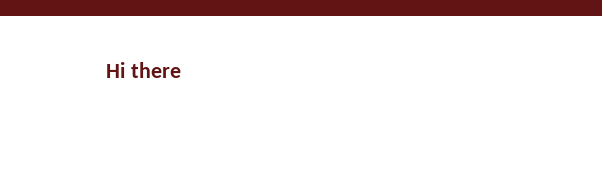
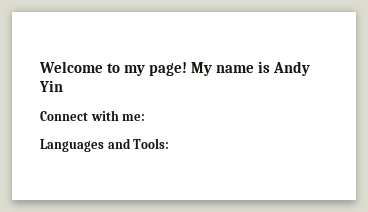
[106,62,181,78] Hi there -> [39,61,311,76] [39,80,63,92] [40,110,146,121] [40,138,170,152] Welcome to my page! My name is Andy Yin // Connect with me: // Languages and Tools:

